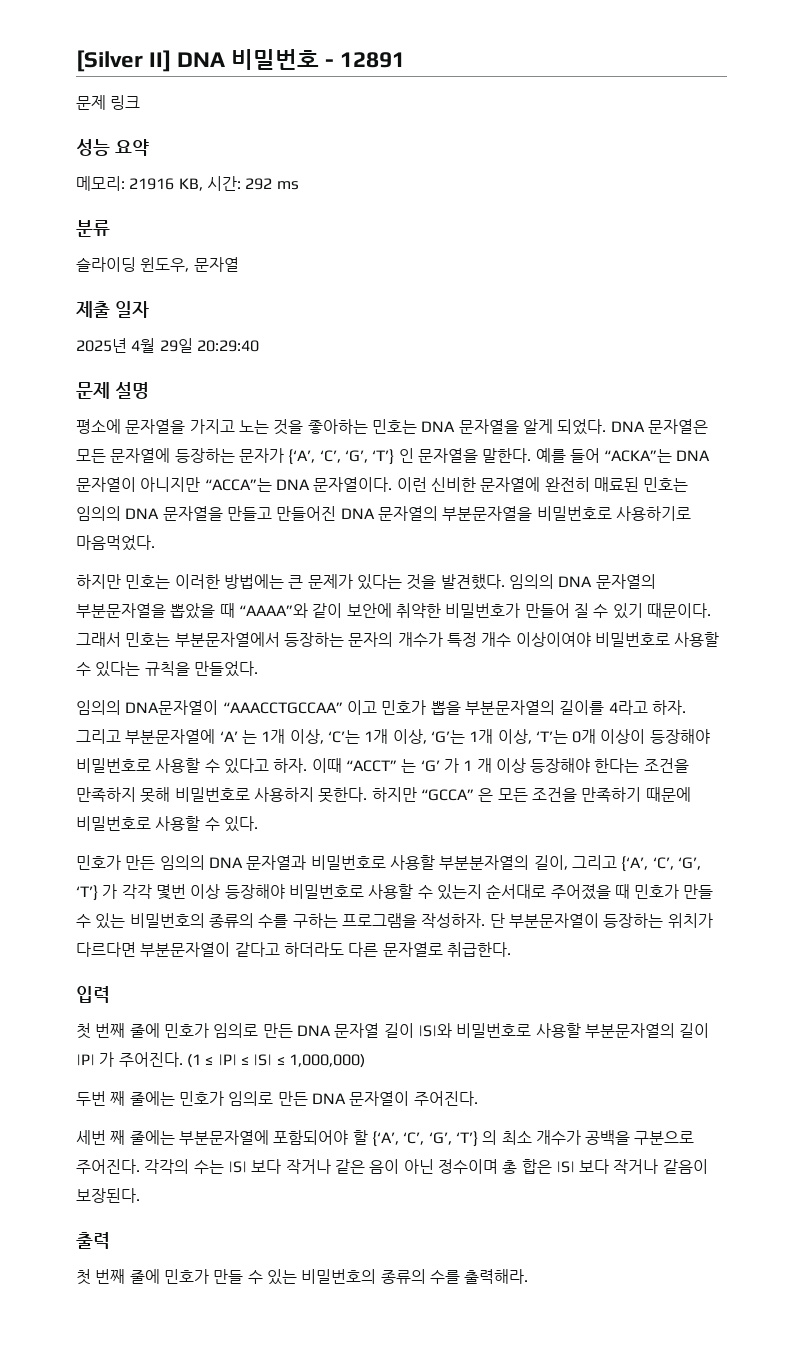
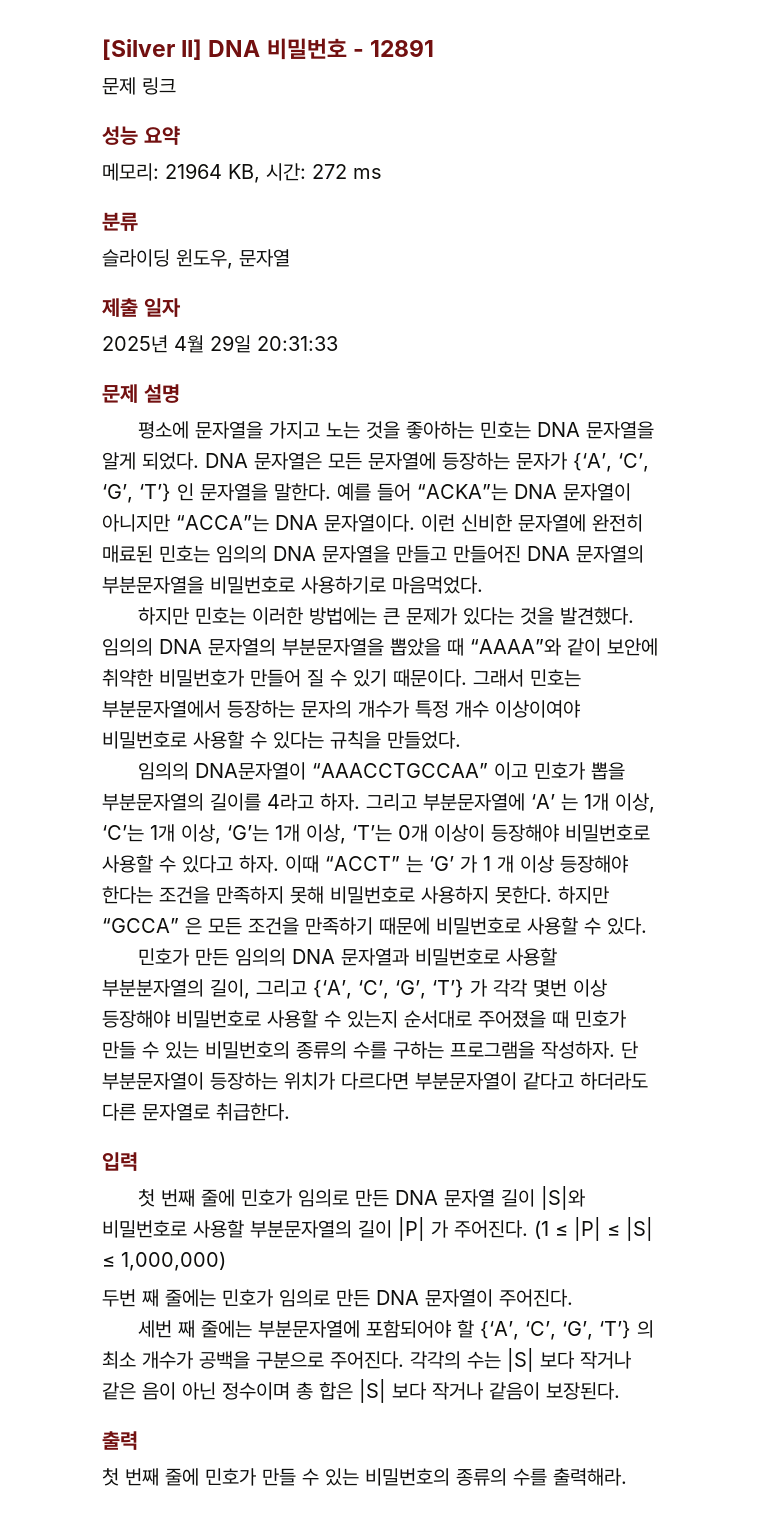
[129,178,175,190] 21916 -> [165,163,222,179] 21964
[245,178,273,190] 292 -> [312,164,347,179] 272
[196,340,259,352] 20:29:40 -> [257,336,338,351] 20:31:33

